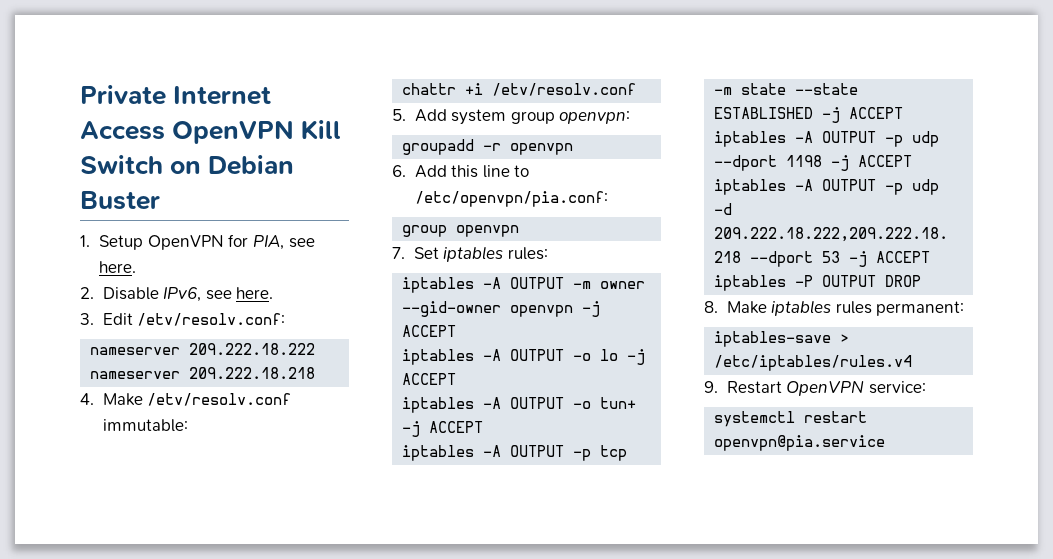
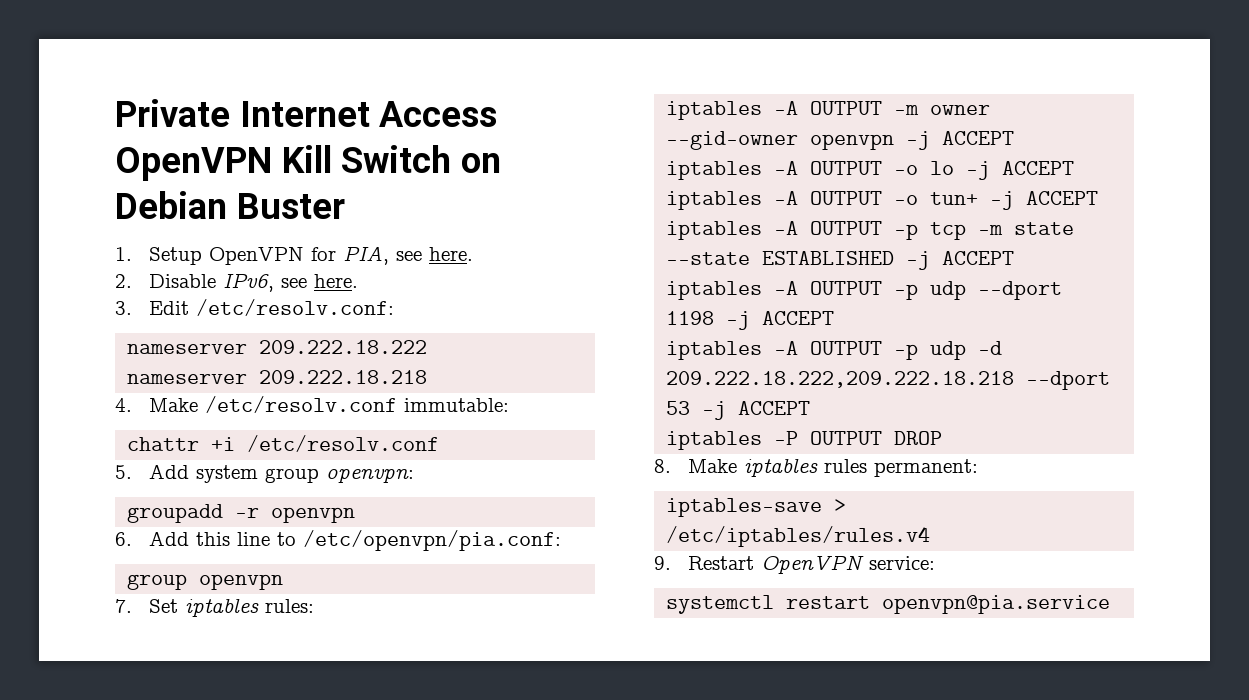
[137,313,286,326] /etv/resolv.conf: -> [196,299,395,316] /etc/resolv.conf:
[147,393,292,406] /etv/resolv.conf -> [205,396,398,413] /etc/resolv.conf
[492,83,637,96] /etv/resolv.conf -> [247,435,440,452] /etc/resolv.conf

